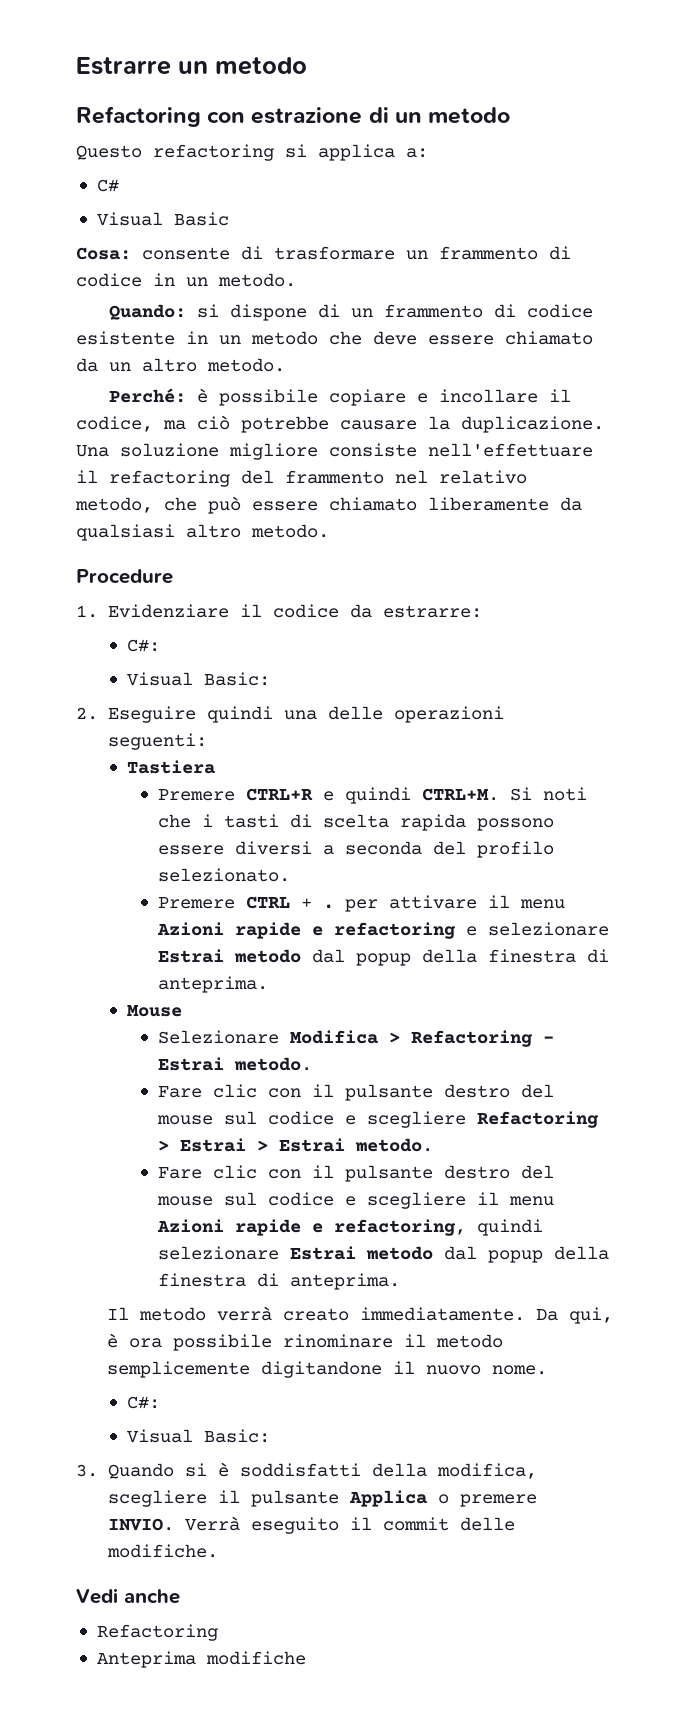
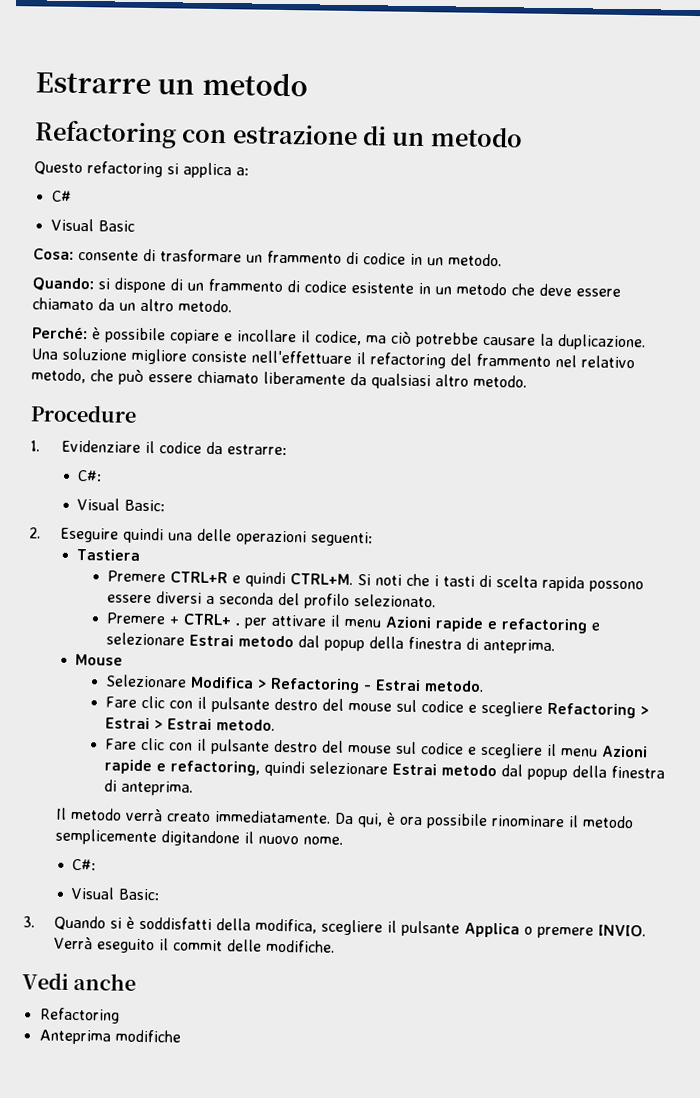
[246,896,313,909] CTRL + -> [169,613,233,626] + CTRL+

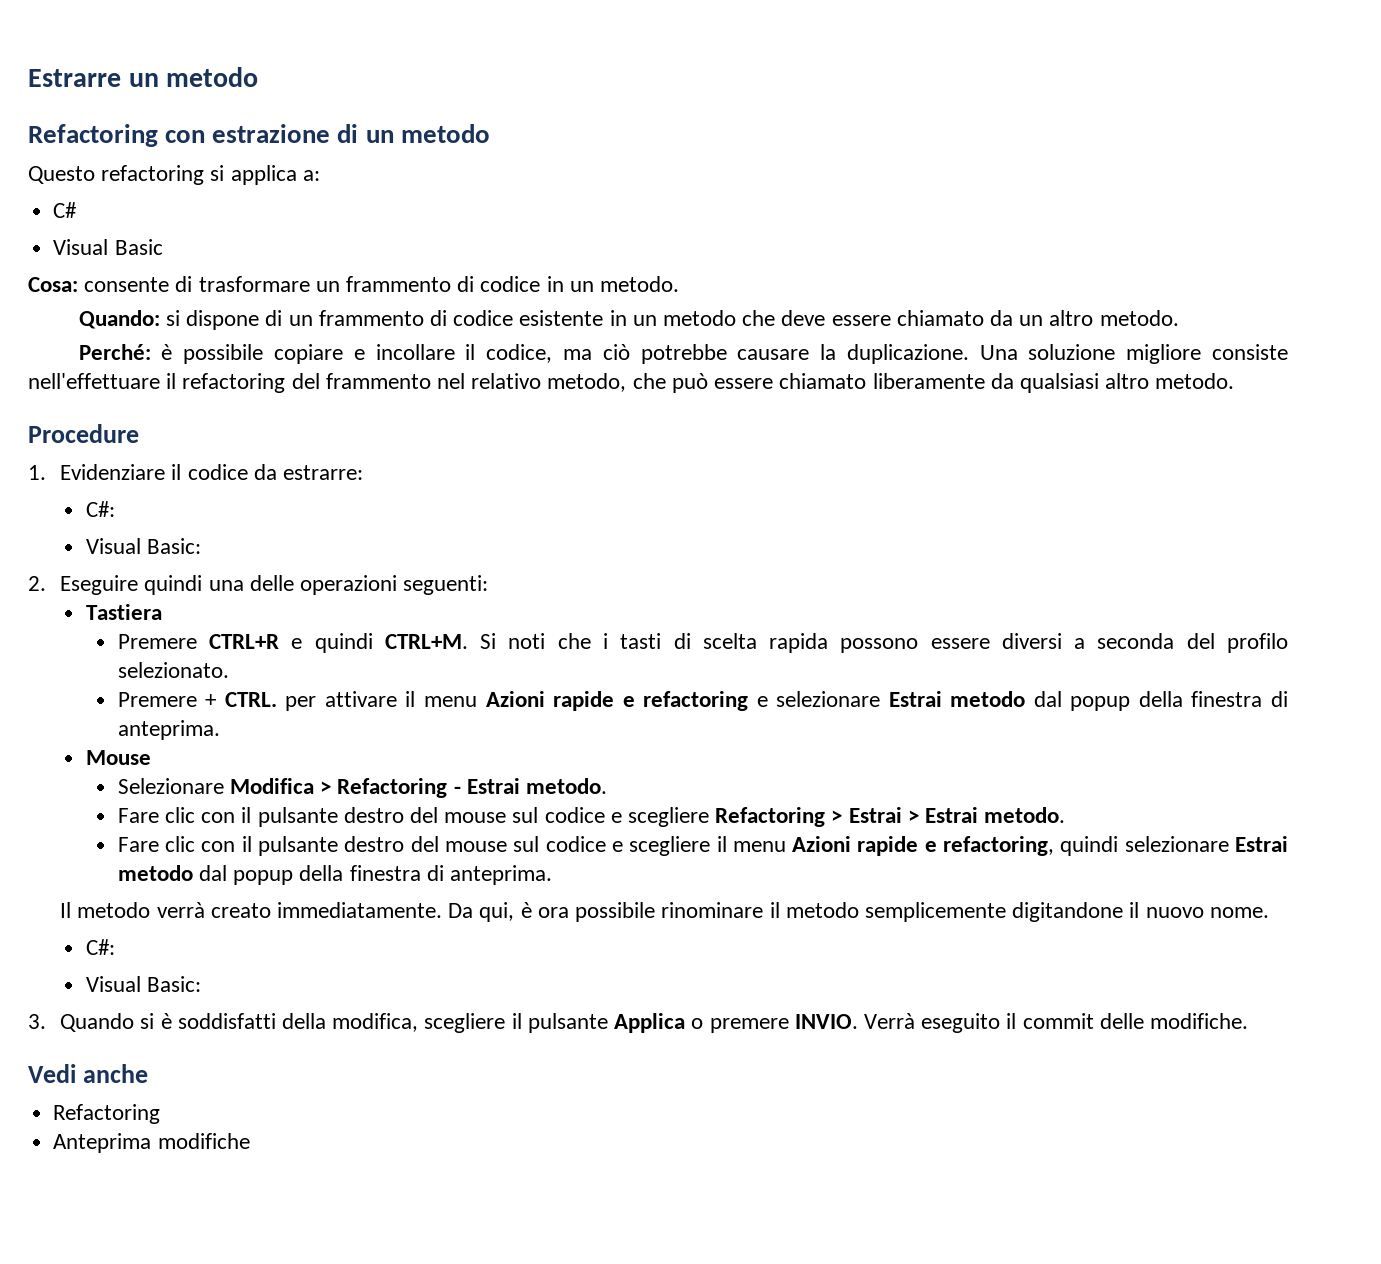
[183,613,241,626] CTRL+ . -> [224,692,277,707] CTRL.

